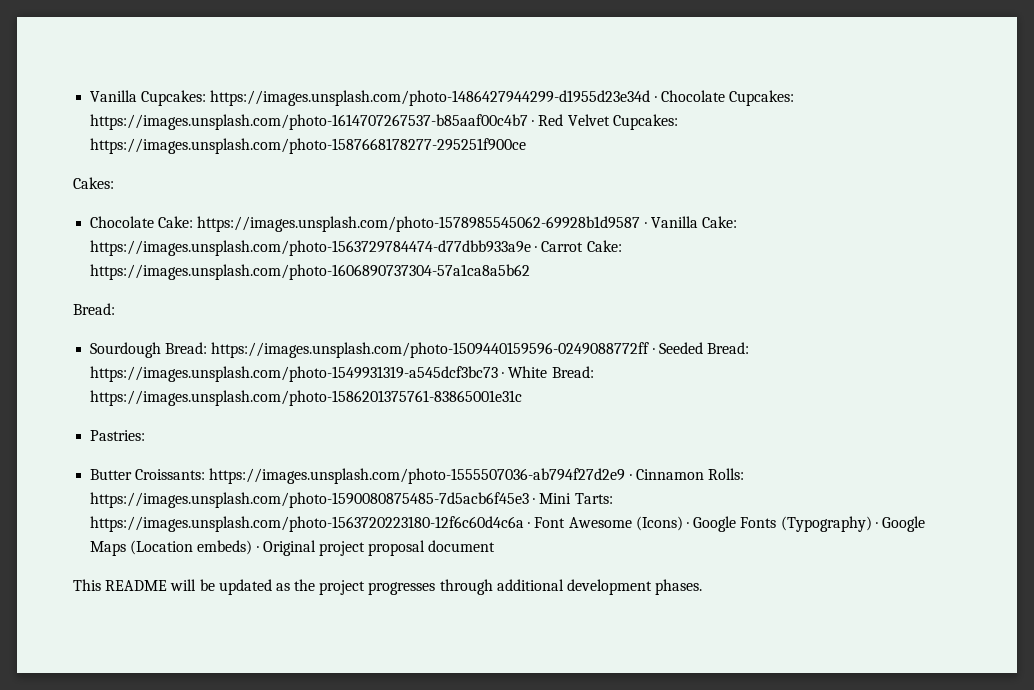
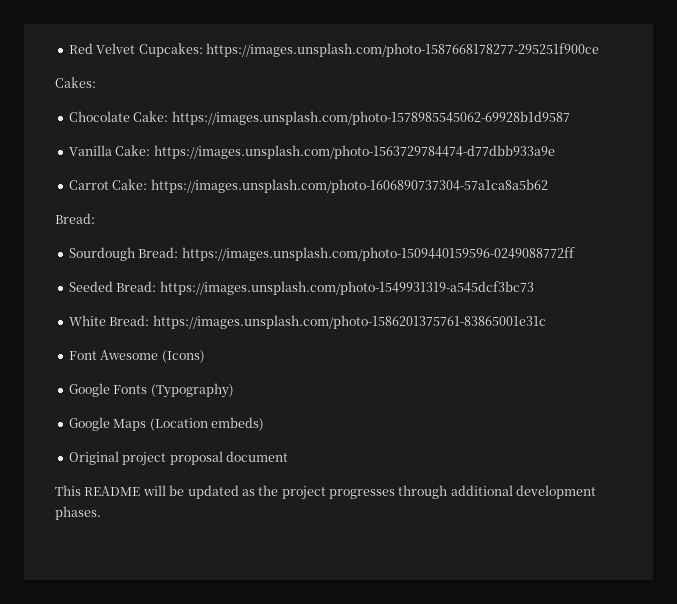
[90,90,794,106] [90,114,535,130] Vanilla Cupcakes: https://images.unsplash.com/photo-1486427944299-d1955d23e34d · Chocolate Cupcakes: https://images.unsplash.com/photo-1614707267537-b85aaf00c4b7 · -> (68, 48) none
[644,222,647,228] · -> (570, 118) //
[535,246,538,252] · -> (555, 152) //
[652,348,655,354] · -> (575, 254) //
[502,372,505,378] · -> (534, 288) //
[90,430,146,441] [90,468,744,484] [90,492,613,508] [90,516,531,532] Pastries: // Butter Croissants: https://images.unsplash.com/photo-1555507036-ab794f27d2e9 · Cinnamon Rolls: https://images.unsplash.com/photo-1590080875485-7d5acb6f45e3 · Mini Tarts: https://images.unsplash.com/photo-1563720223180-12f6c60d4c6a · -> (546, 322) none
[686,522,689,528] · -> (205, 356) //
[875,522,878,528] · -> (234, 390) //
[256,546,259,552] · -> (264, 424) //

